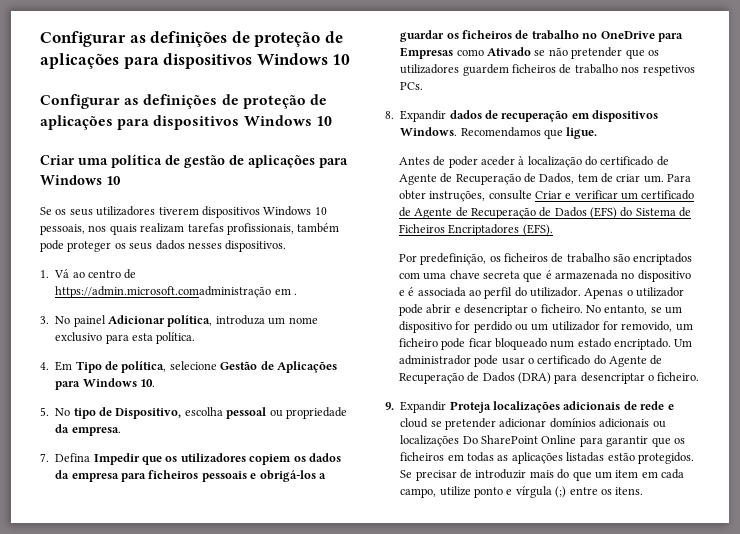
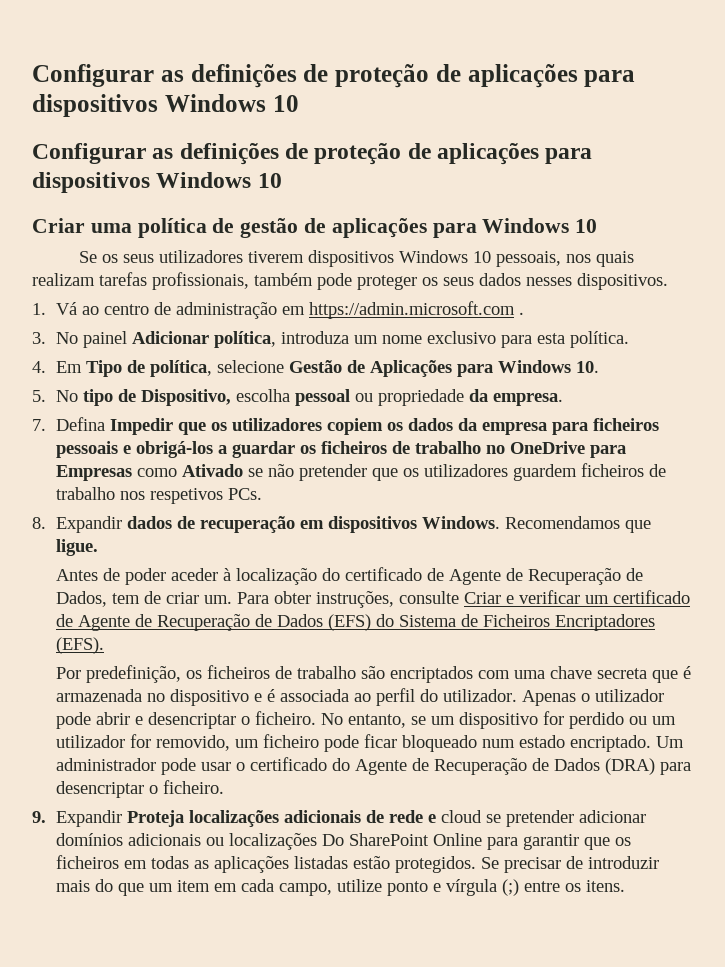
[55,286,291,298] https://admin.microsoft.comadministração em -> [176,301,516,319] administração em https://admin.microsoft.com

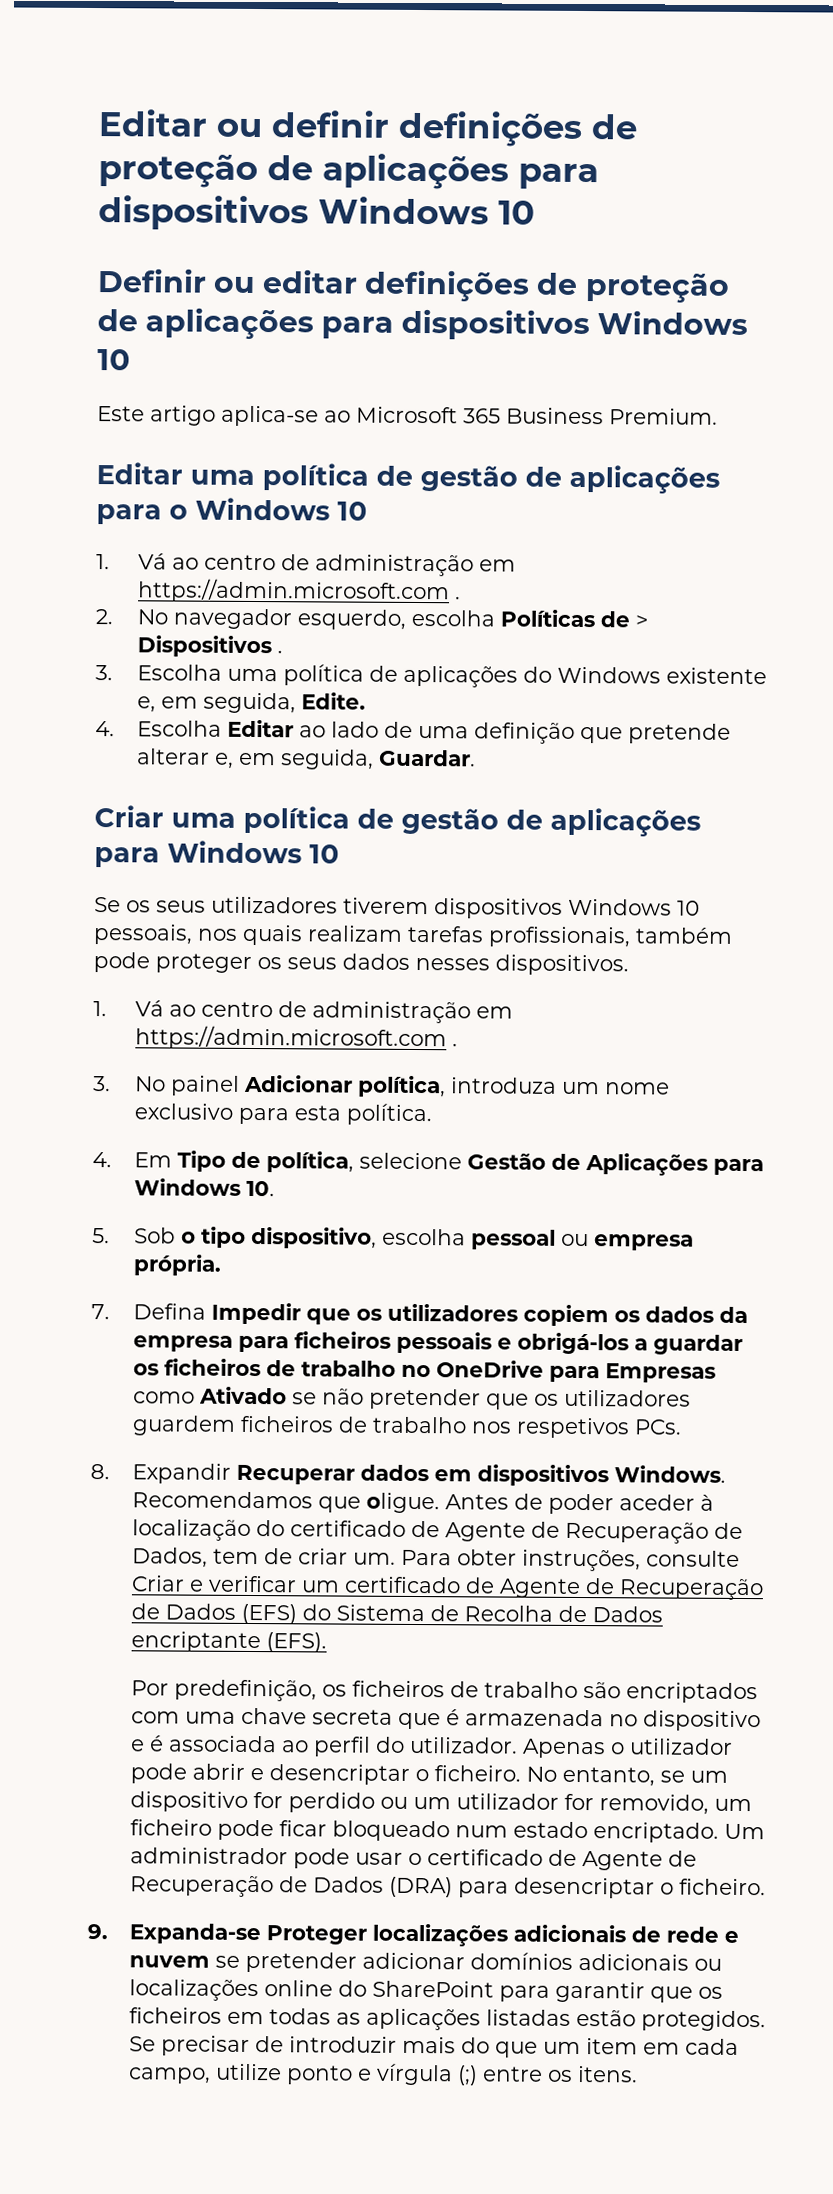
[32,64,636,88] [32,94,299,117] [32,143,593,165] [32,172,282,193] Configurar as definições de proteção de aplicações para dispositivos Windows 10 // Configurar as definições de proteção de aplicações para dispositivos Windows 10 -> [98,109,638,147] [98,153,599,190] [98,195,535,231] [97,268,730,303] [97,307,749,341] [97,349,130,371] [97,405,718,427] [96,462,720,494] [96,497,367,525] [96,553,516,577] [137,578,461,604] [95,608,648,630] [136,635,283,658] [95,664,767,688] [136,692,366,714] [95,719,731,744] [136,748,476,770] Editar ou definir definições de proteção de aplicações para dispositivos Windows 10 // Definir ou editar definições de proteção de aplicações para dispositivos Windows 10 // Este artigo aplica-se ao Microsoft 365 Business Premium. // Editar uma política de gestão de aplicações para o Windows 10 // 1. Vá ao centro de administração em https://admin.microsoft.com . // 2. No navegador esquerdo, escolha Políticas de > Dispositivos . // 3. Escolha uma política de aplicações do Windows existente e, em seguida, Edite. // 4. Escolha Editar ao lado de uma definição que pretende alterar e, em seguida, Guardar.
[56,389,564,406] No tipo de Dispositivo, escolha pessoal ou propriedade da empresa. -> [133,1226,694,1251] [132,1254,222,1276] Sob o tipo dispositivo, escolha pessoal ou empresa própria.
[127,516,296,533] dados de recuperação -> [235,1464,429,1485] Recuperar dados
[56,539,99,556] ligue. // -> [365,1492,440,1514] oligue.
[483,614,656,631] Ficheiros Encriptadores -> [463,1605,663,1623] [130,1631,261,1653] Recolha de Dados encriptante
[332,758,351,771] do -> [547,1849,577,1866] de
[56,810,185,827] Expandir Proteja -> [128,1923,367,1945] Expanda-se Proteger
[441,810,483,823] cloud -> [128,1955,210,1968] nuvem
[322,833,483,846] Do SharePoint Online -> [263,1980,494,1998] online do SharePoint

